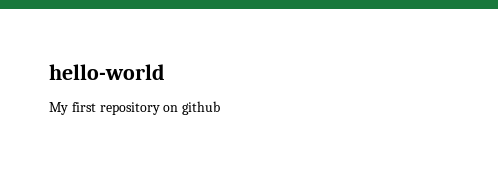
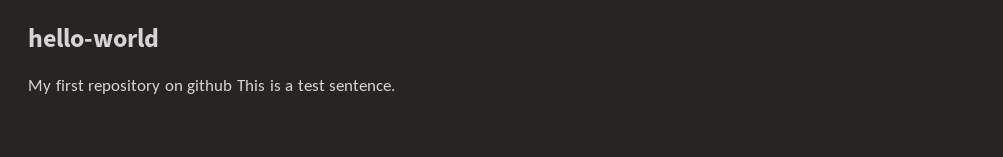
(221, 108) none -> [236,80,396,91] This is a test sentence.

